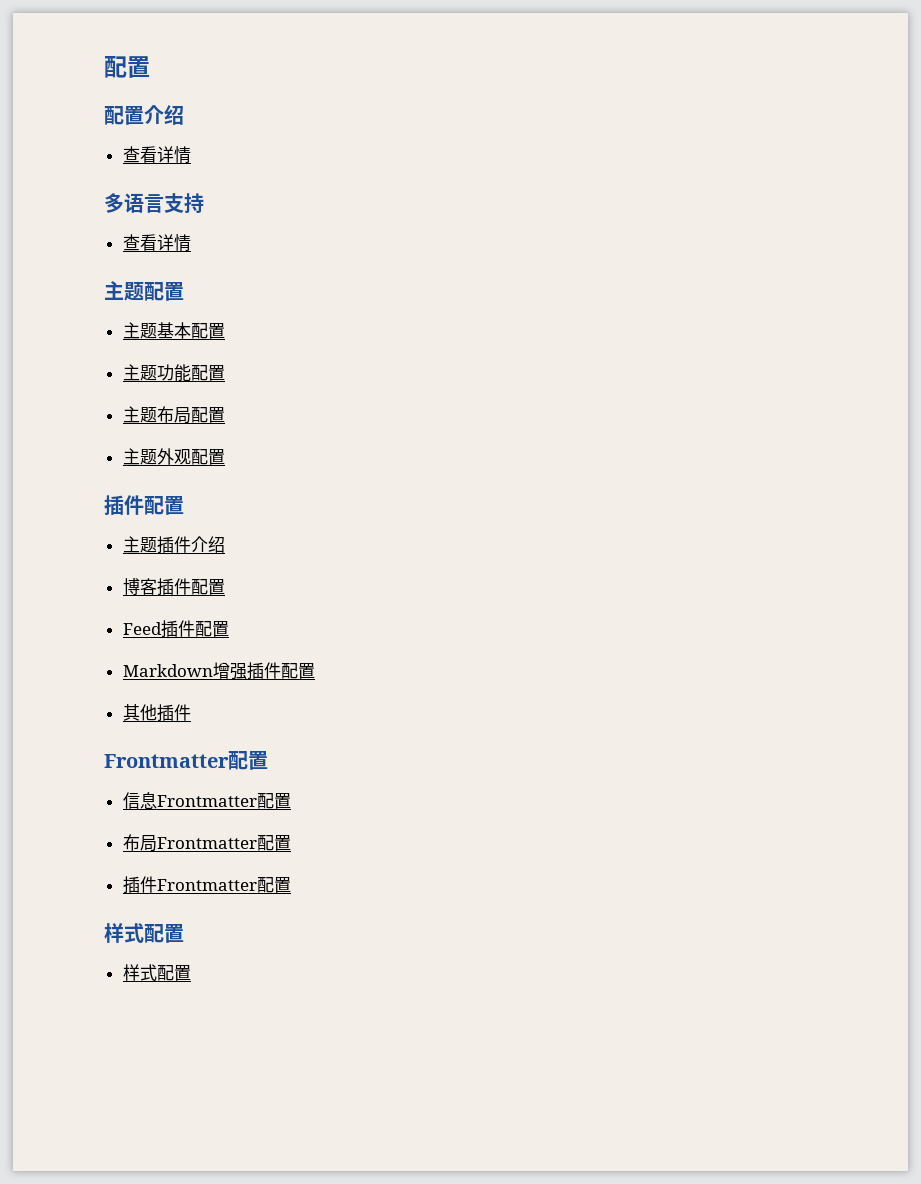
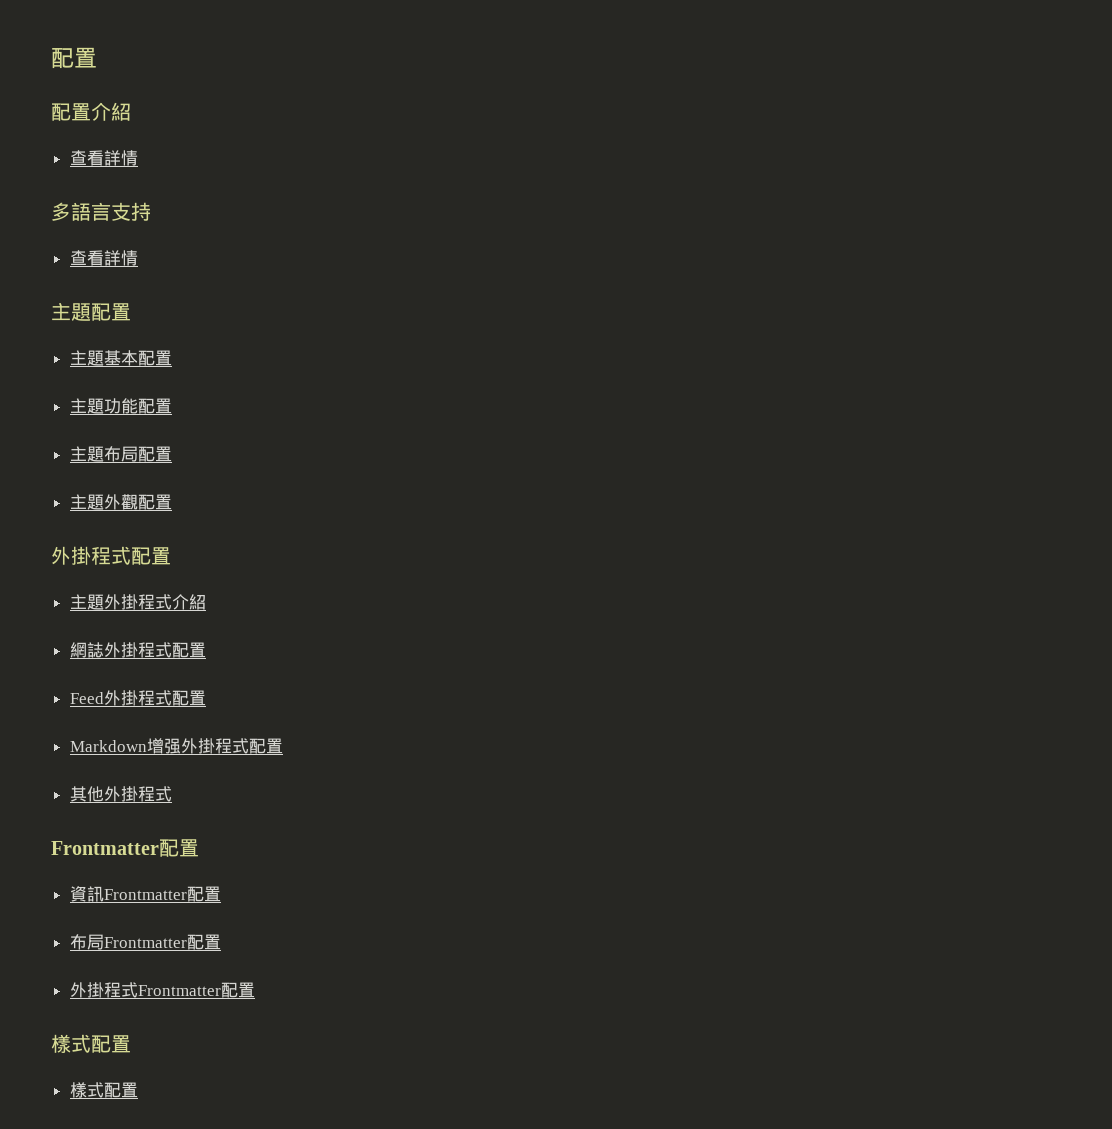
[164,105,184,125] [122,146,174,163] 绍 // 查看详 -> [111,102,131,121] [69,150,121,166] 紹 // 查看詳
[124,193,144,213] 语 -> [71,202,91,221] 語
[156,234,174,251] 详 -> [103,250,121,266] 詳
[124,282,184,301] [122,322,157,339] 题配置 // 主题 -> [71,303,131,321] [69,350,104,366] 題配置 // 主題
[139,365,157,381] 题 -> [86,398,104,414] 題
[139,407,157,423] 题 -> [86,446,104,462] 題
[139,448,225,465] [104,495,184,515] [122,536,225,554] [122,578,191,596] 题外观配置 // 插件配置 // 主题插件介绍 // 博客插件 -> [86,494,172,510] [51,546,171,565] [69,594,206,610] [69,642,172,658] 題外觀配置 // 外掛程式配置 // 主題外掛程式介紹 // 網誌外掛程式
[160,620,195,638] 插件 -> [103,690,172,706] 外掛程式
[246,662,281,680] 插件 -> [180,738,249,754] 外掛程式
[156,704,191,722] [104,751,268,770] [122,792,157,809] 插件 // Frontmatter配置 // 信息 -> [103,786,172,802] [51,839,199,857] [69,886,104,902] 外掛程式 // Frontmatter配置 // 資訊
[122,876,291,894] [104,923,184,943] [122,964,140,981] 插件Frontmatter配置 // 样式配置 // 样 -> [69,982,255,998] [51,1034,131,1053] [69,1082,87,1098] 外掛程式Frontmatter配置 // 樣式配置 // 樣

